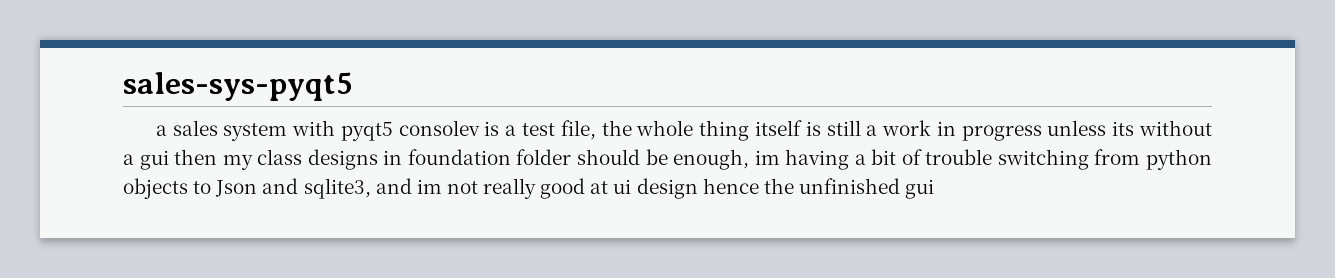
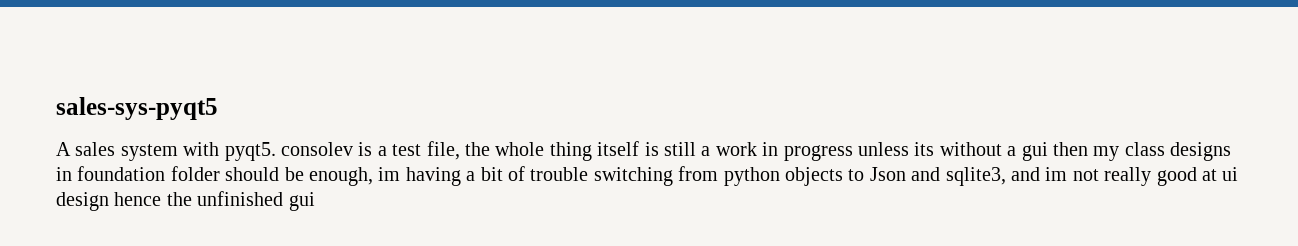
[155,125,167,136] a -> [56,142,71,156] A
[340,122,393,141] pyqt5 -> [224,142,276,161] pyqt5.

